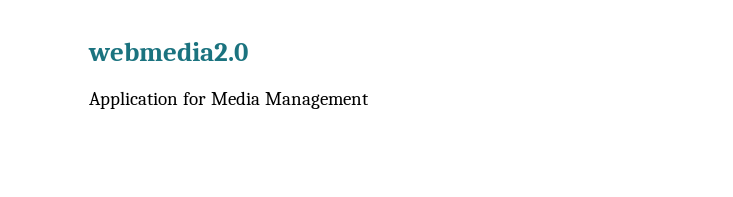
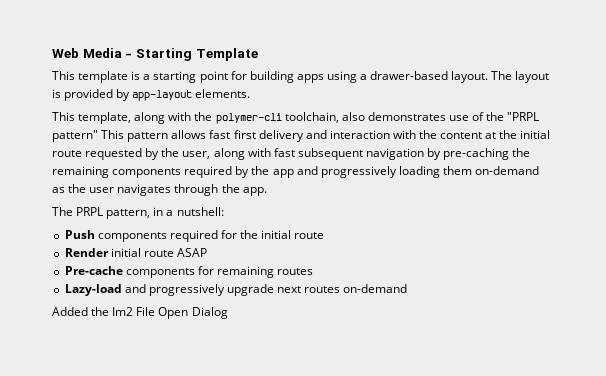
[88,42,248,61] [89,91,370,109] webmedia2.0 // Application for Media Management -> [52,48,258,61] [52,71,550,83] [52,89,251,101] [52,112,540,124] [52,130,551,142] [52,148,531,160] [52,166,540,178] [52,184,267,196] [52,207,224,219] [64,230,325,242] [64,248,207,257] [64,266,314,278] [64,284,408,296] [52,307,228,319] Web Media - Starting Template // This template is a starting point for building apps using a drawer-based layout. The layout is provided by app-layout elements. // This template, along with the polymer-cli toolchain, also demonstrates use of the "PRPL pattern" This pattern allows fast first delivery and interaction with the content at the initial route requested by the user, along with fast subsequent navigation by pre-caching the remaining components required by the app and progressively loading them on-demand as the user navigates through the app. // The PRPL pattern, in a nutshell: // Push components required for the initial route // Render initial route ASAP // Pre-cache components for remaining routes // Lazy-load and progressively upgrade next routes on-demand // Added the Im2 File Open Dialog

